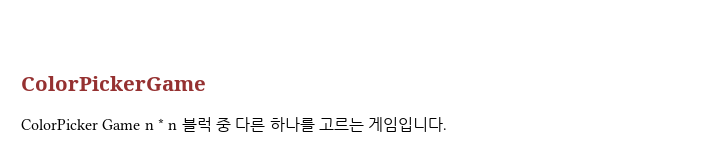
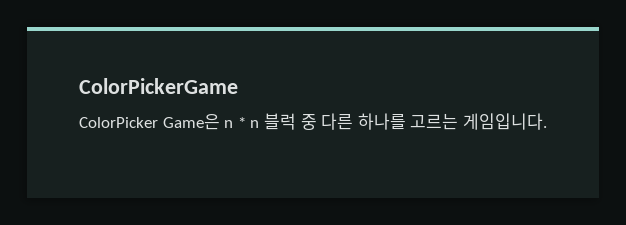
[102,119,141,130] Game -> [162,114,220,130] Game은

